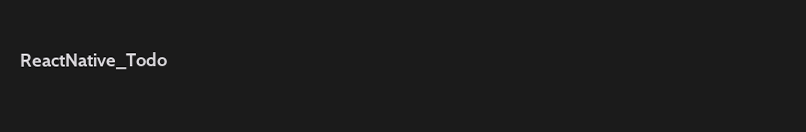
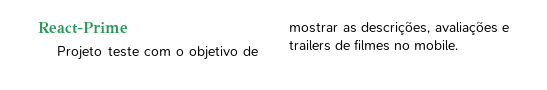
[19,52,168,70] ReactNative_Todo -> [38,22,128,34] [57,46,258,60] [289,21,509,35] [289,39,458,51] React-Prime // Projeto teste com o objetivo de mostrar as descrições, avaliações e trailers de filmes no mobile.

